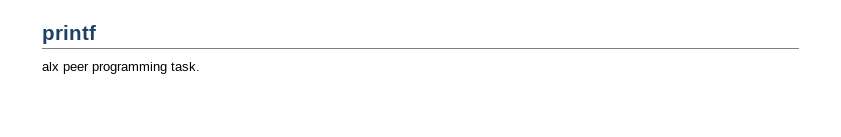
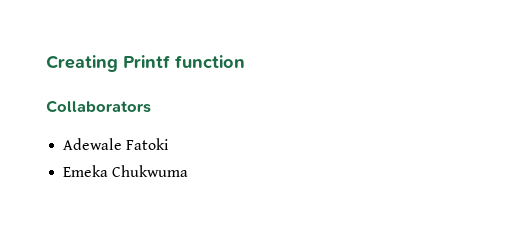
[42,25,96,44] [42,62,200,74] printf // alx peer programming task. -> [46,55,245,72] [46,100,151,113] [63,138,170,150] [63,165,189,177] Creating Printf function // Collaborators // Adewale Fatoki // Emeka Chukwuma

